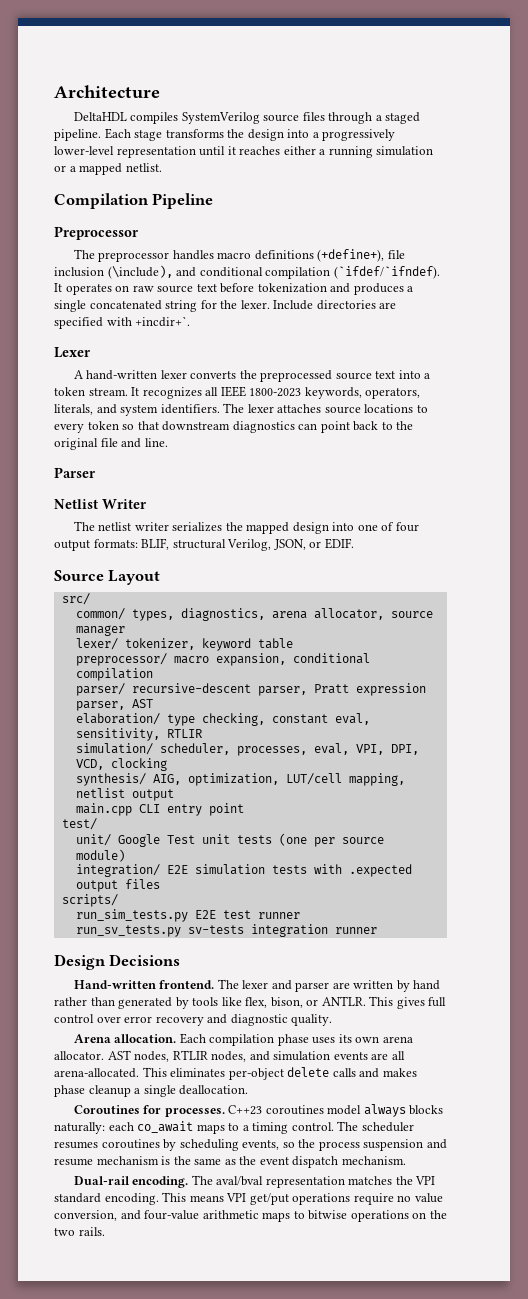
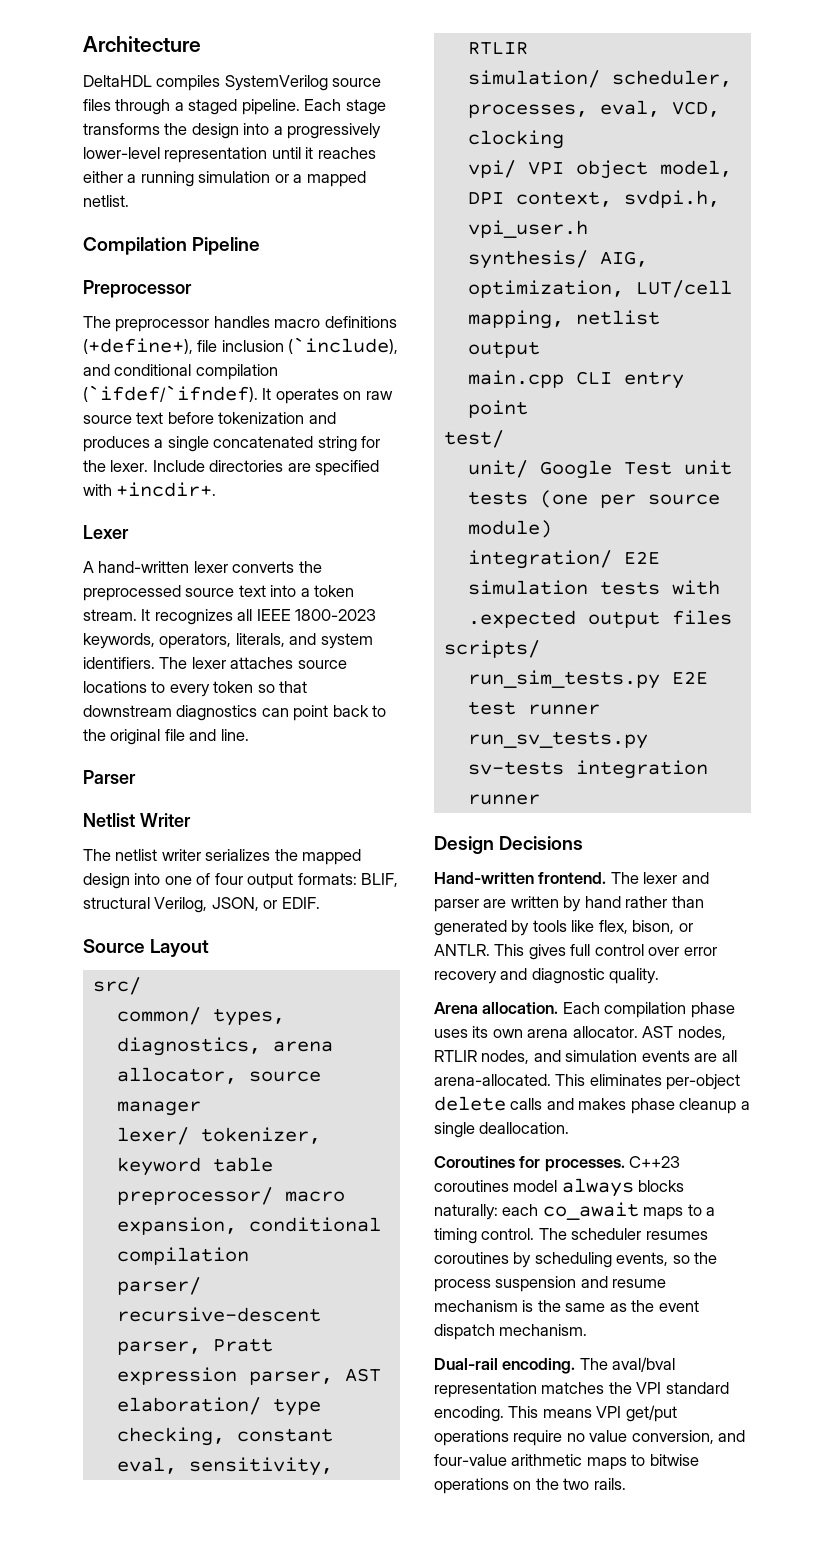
[107,265,173,279] (\include), -> [288,337,399,354] (`include),
[135,316,191,327] +incdir+`. -> [116,482,217,497] +incdir+.
[355,744,419,755] VPI, DPI, -> (660, 108) none
(167, 764) none -> [467,160,732,179] [467,190,720,208] [467,220,588,238] // vpi/ VPI object model, DPI context, svdpi.h, vpi_user.h

